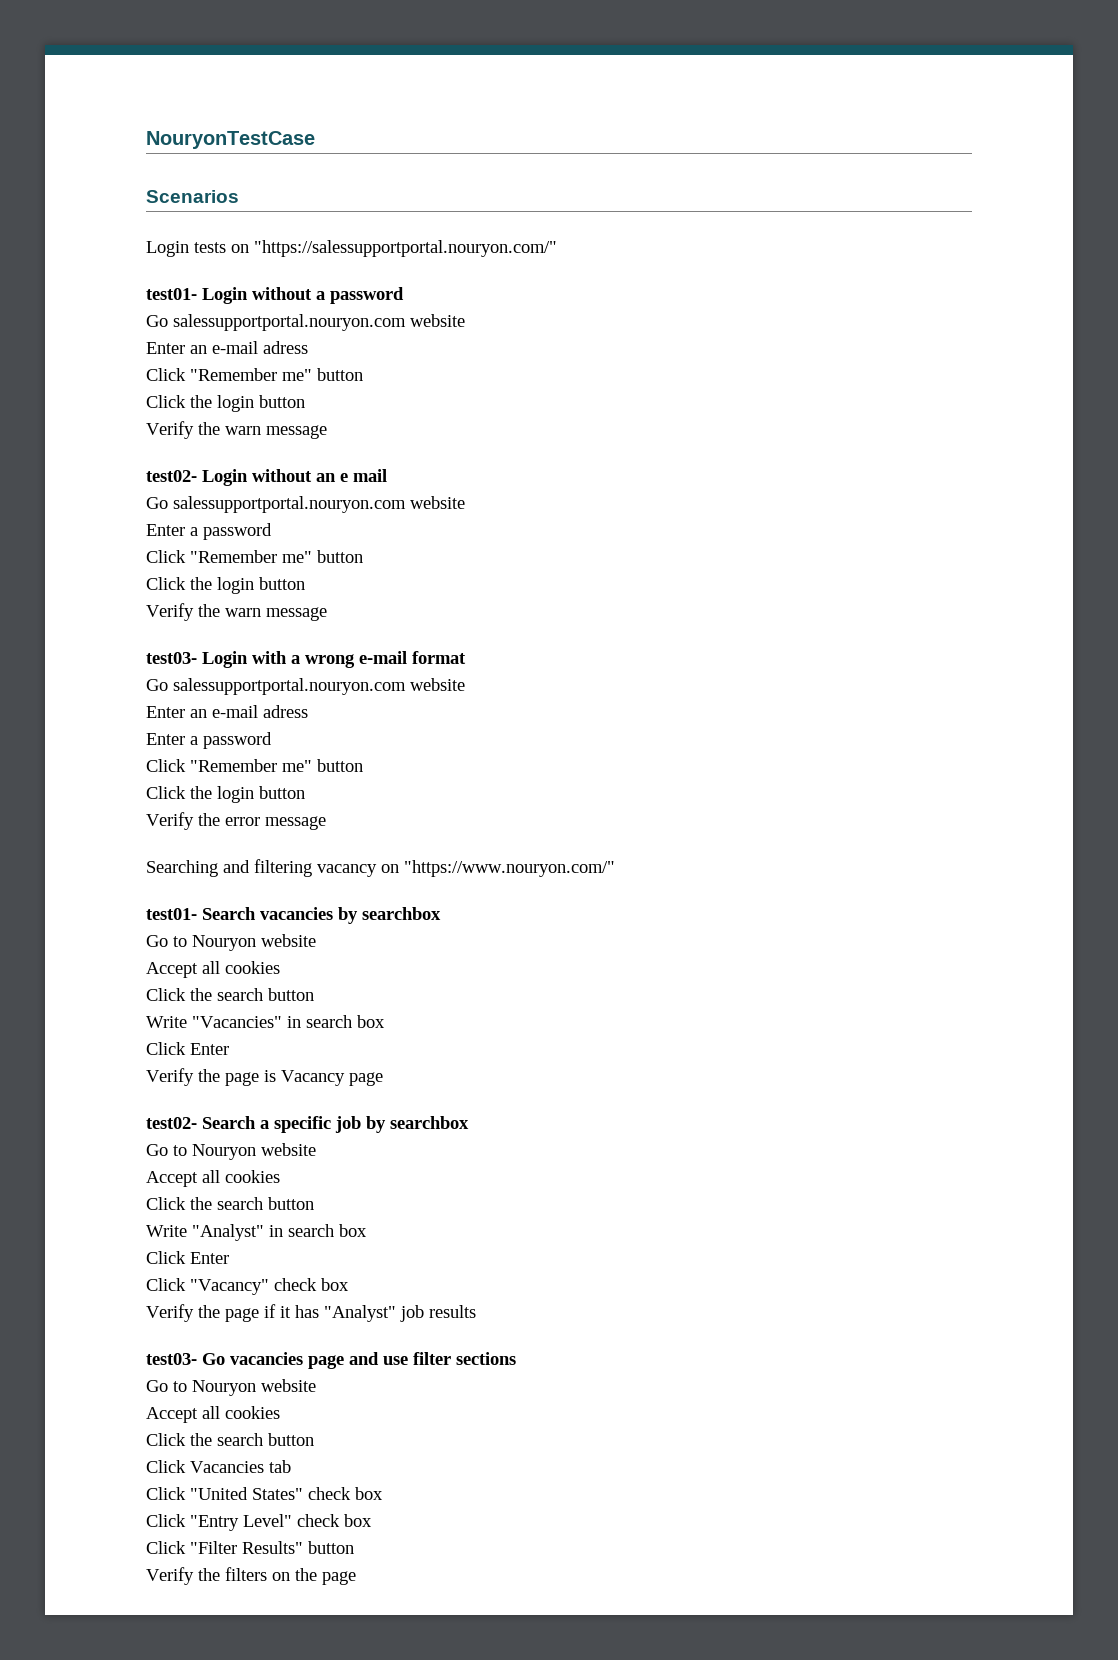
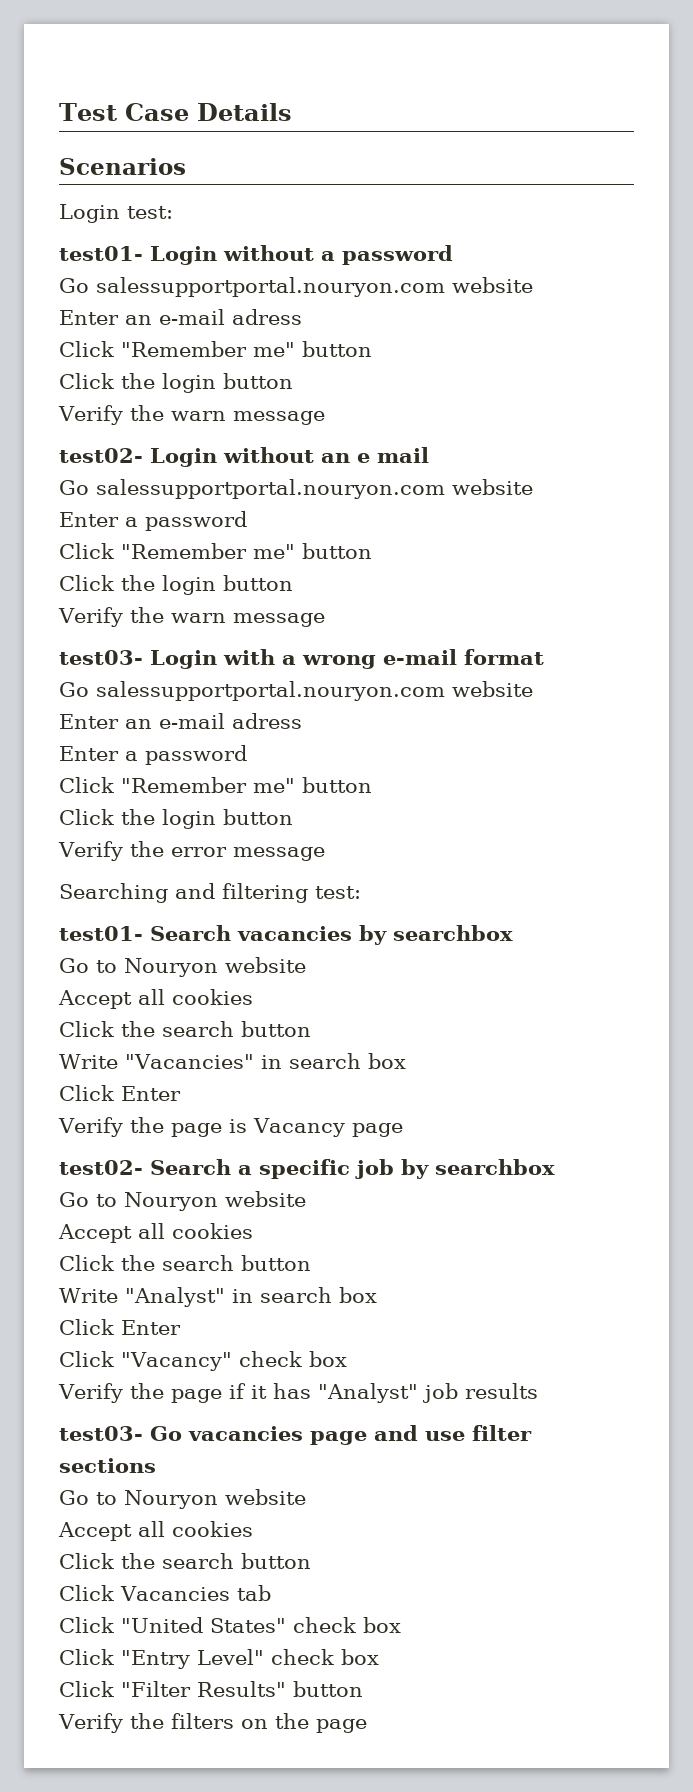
[146,131,315,149] NouryonTestCase -> [59,103,292,121] Test Case Details
[194,240,557,257] tests on "https://salessupportportal.nouryon.com/" -> [127,206,173,219] test:
[317,860,615,877] vacancy on "https://www.nouryon.com/" -> [315,886,361,899] test:

